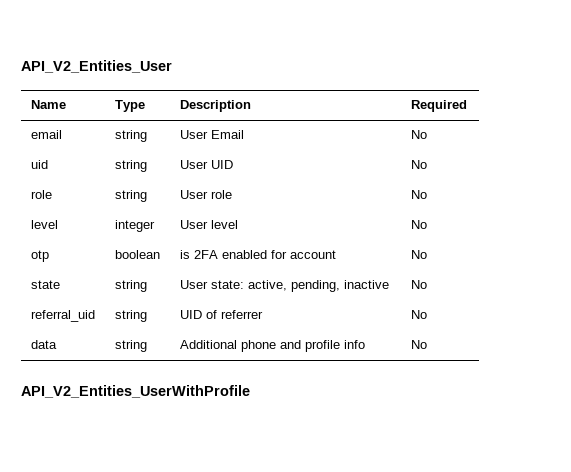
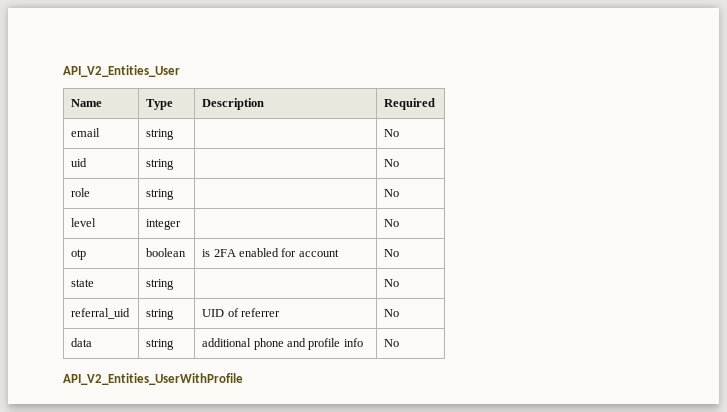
[179,130,244,139] User Email -> (175, 134) none
[179,160,233,169] User UID -> (175, 164) none
[179,190,232,199] User role -> (175, 194) none
[179,220,238,229] User level -> (182, 224) none
[179,280,389,292] User state: active, pending, inactive -> (175, 284) none
[179,340,237,349] Additional -> [202,338,252,347] additional

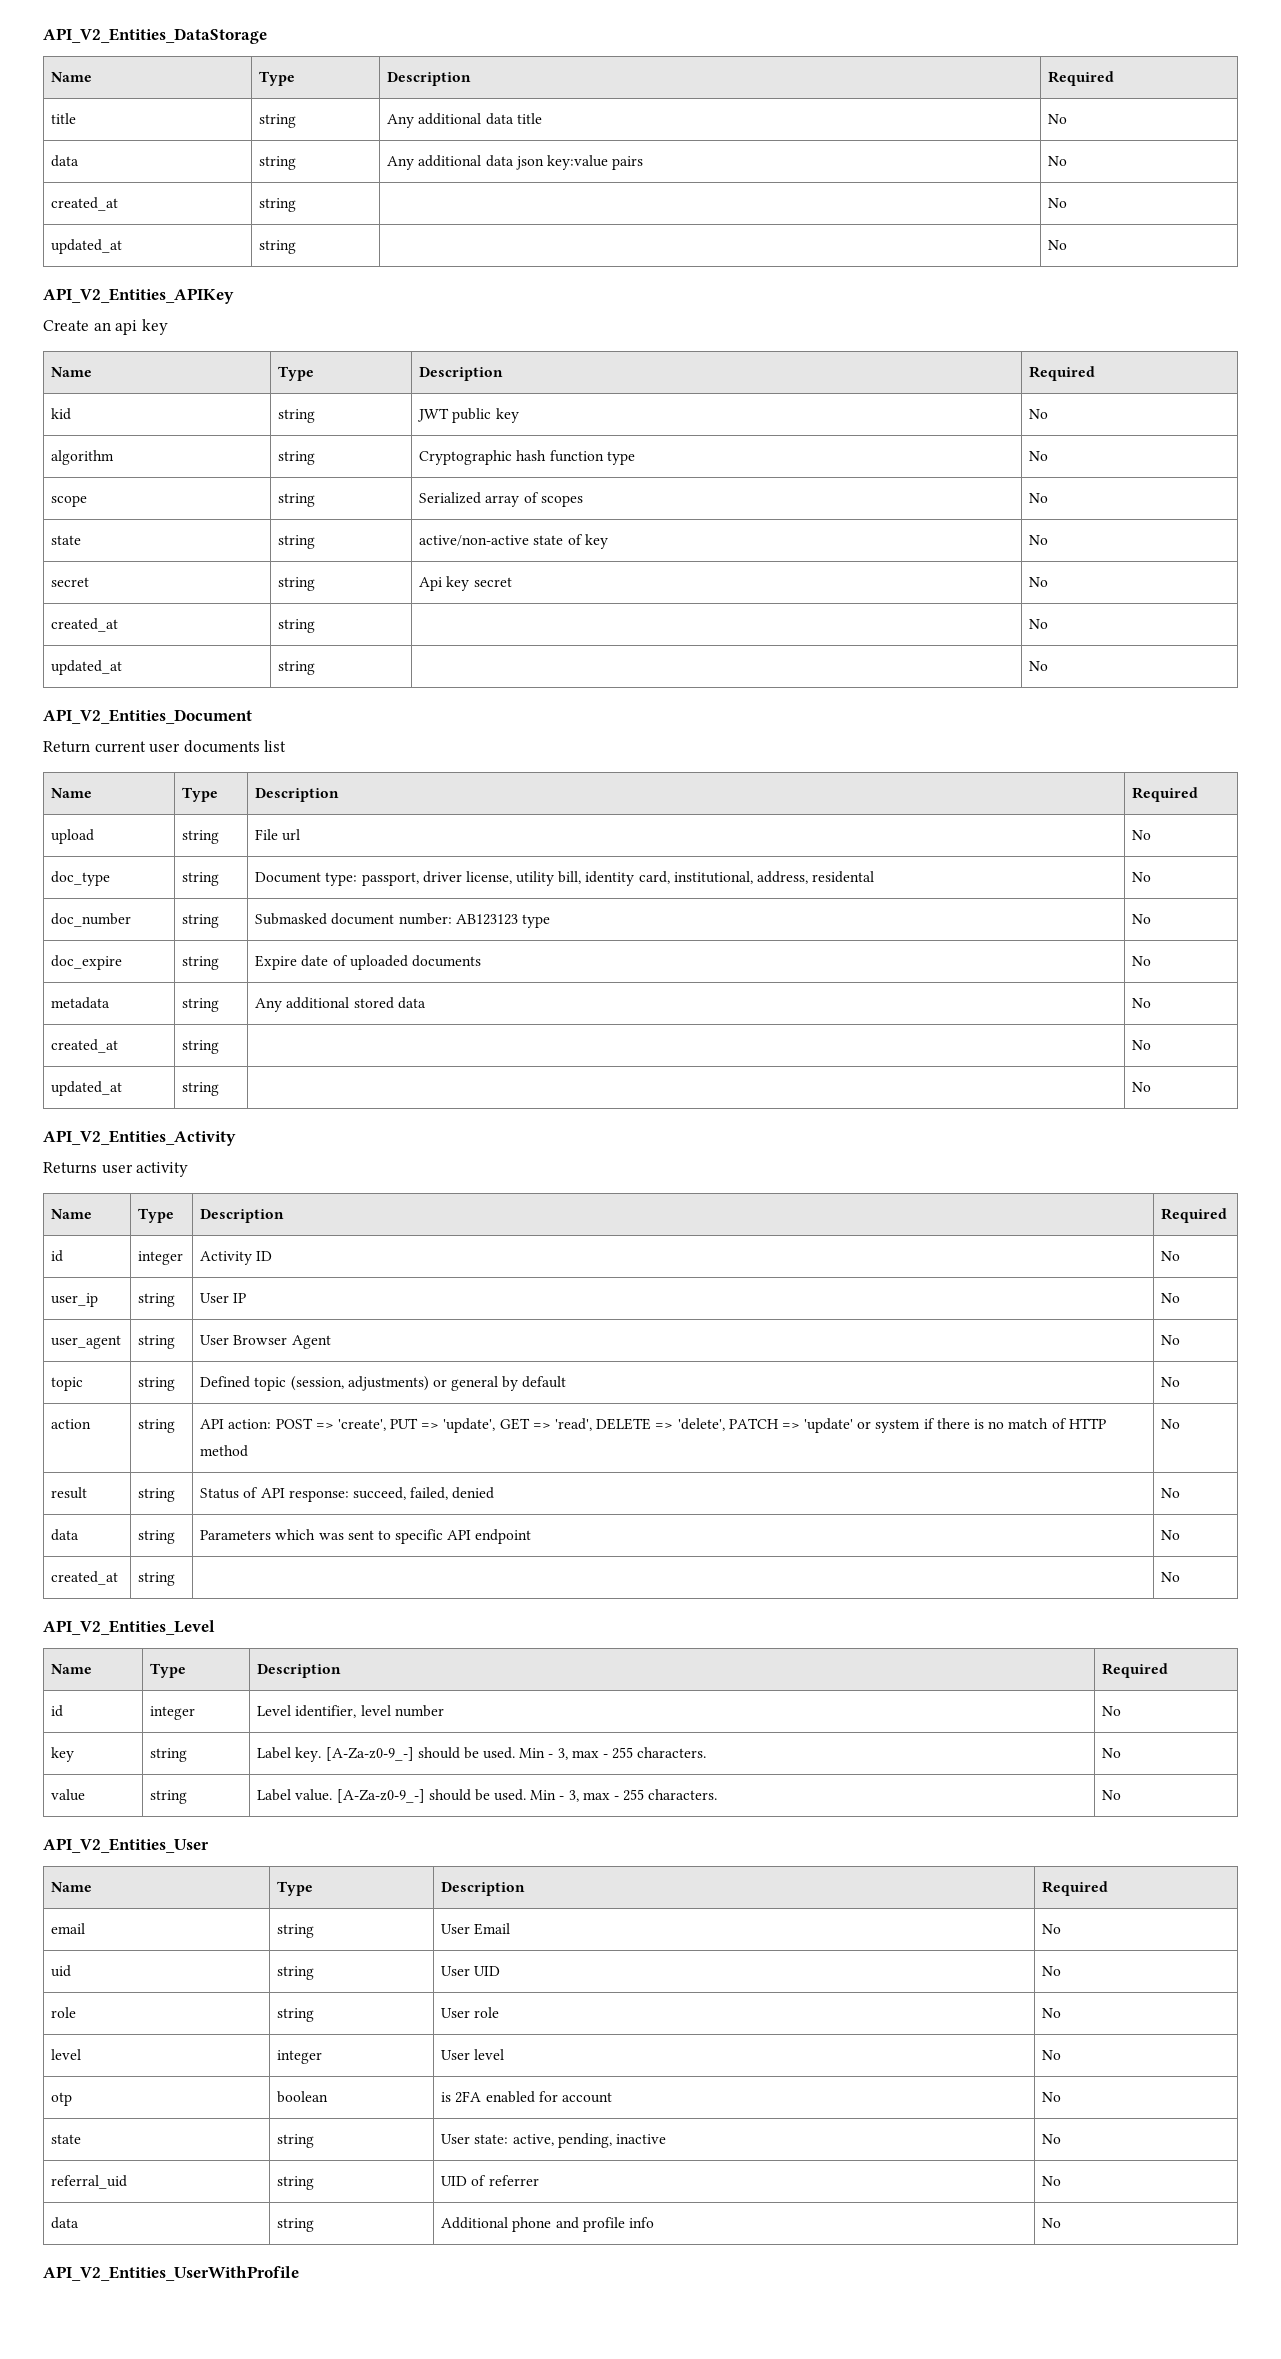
(63, 71) none -> [43,28,267,44] [51,72,93,82] [259,71,296,86] [387,72,472,86] [1048,71,1115,86] [51,113,77,124] [259,114,297,128] [387,113,542,128] [1048,114,1068,124] [51,155,80,167] [259,156,297,170] [387,155,644,170] [1048,156,1068,166] [51,197,119,211] [259,198,297,212] [1048,198,1068,208] [51,239,123,254] [259,240,297,254] [1048,240,1068,250] [43,288,234,304] [43,319,168,335] [51,367,93,377] [278,366,315,381] [419,367,504,381] [1029,366,1096,381] [51,408,72,420] [278,409,316,423] [417,408,519,423] [1029,409,1049,419] [51,450,115,465] [278,451,316,465] [419,450,635,465] [1029,451,1049,461] [51,495,88,507] [278,493,316,507] [419,492,583,507] [1029,493,1049,503] [51,535,82,545] [278,535,316,549] [419,534,608,549] [1029,535,1049,545] [51,577,90,587] [278,577,316,591] [419,576,512,591] [1029,577,1049,587] [51,618,119,632] [278,619,316,633] [1029,619,1049,629] [51,660,123,675] [278,661,316,675] [1029,661,1049,671] [43,709,252,724] [43,740,287,753] [51,788,93,798] [182,787,219,802] [255,788,340,802] [1132,787,1199,802] [51,829,95,844] [182,830,220,844] [255,829,301,841] [1132,830,1152,840] [51,871,111,886] [182,872,220,886] [255,871,875,886] [1132,872,1152,882] [51,913,132,927] [182,914,220,928] [255,913,550,928] [1132,914,1152,924] [51,955,123,970] [182,956,220,970] [255,955,481,970] [1132,956,1152,966] [51,997,111,1009] [182,998,220,1012] [255,997,426,1012] [1132,998,1152,1008] [51,1039,119,1053] [182,1040,220,1054] [1132,1040,1152,1050] [51,1081,123,1096] [182,1082,220,1096] [1132,1082,1152,1092] [43,1130,236,1146] [43,1162,189,1177] [51,1209,93,1219] [138,1208,175,1223] [200,1209,285,1223] [1161,1208,1228,1223] [51,1250,64,1262] [138,1251,184,1265] [200,1251,273,1265] [1161,1251,1181,1261] [51,1293,99,1307] [138,1293,176,1307] [200,1293,247,1303] [1161,1293,1181,1303] [51,1335,122,1349] [138,1335,176,1349] [200,1335,331,1349] [1161,1335,1181,1345] [51,1377,84,1391] [138,1377,176,1391] [200,1376,567,1391] [1161,1377,1181,1387] [51,1419,92,1429] [138,1419,176,1433] [200,1418,1106,1433] [200,1445,249,1457] [1161,1419,1181,1429] [51,1487,88,1499] [138,1488,176,1502] [200,1487,495,1502] [1161,1488,1181,1498] [51,1529,80,1541] [138,1530,176,1544] [200,1529,532,1544] [1161,1530,1181,1540] [51,1571,119,1585] [138,1572,176,1586] [1161,1572,1181,1582] [43,1620,215,1635] [51,1664,93,1674] [150,1663,187,1678] [257,1664,342,1678] [1102,1663,1169,1678] [51,1705,64,1717] [150,1706,196,1720] [257,1705,444,1718] [1102,1706,1122,1716] [51,1747,75,1762] [150,1748,188,1762] [257,1747,707,1762] [1102,1748,1122,1758] [51,1789,86,1801] [150,1790,188,1804] [257,1789,718,1803] [1102,1790,1122,1800] API_V2_Entities_DataStorage // Name | Type | Description | Required // title | string | Any additional data title | No // data | string | Any additional data json key:value pairs | No // created_at | string | | No // updated_at | string | | No // API_V2_Entities_APIKey // Create an api key // Name | Type | Description | Required // kid | string | JWT public key | No // algorithm | string | Cryptographic hash function type | No // scope | string | Serialized array of scopes | No // state | string | active/non-active state of key | No // secret | string | Api key secret | No // created_at | string | | No // updated_at | string | | No // API_V2_Entities_Document // Return current user documents list // Name | Type | Description | Required // upload | string | File url | No // doc_type | string | Document type: passport, driver license, utility bill, identity card, institutional, address, residental | No // doc_number | string | Submasked document number: AB123123 type | No // doc_expire | string | Expire date of uploaded documents | No // metadata | string | Any additional stored data | No // created_at | string | | No // updated_at | string | | No // API_V2_Entities_Activity // Returns user activity // Name | Type | Description | Required // id | integer | Activity ID | No // user_ip | string | User IP | No // user_agent | string | User Browser Agent | No // topic | string | Defined topic (session, adjustments) or general by default | No // action | string | API action: POST => 'create', PUT => 'update', GET => 'read', DELETE => 'delete', PATCH => 'update' or system if there is no match of HTTP method | No // result | string | Status of API response: succeed, failed, denied | No // data | string | Parameters which was sent to specific API endpoint | No // created_at | string | | No // API_V2_Entities_Level // Name | Type | Description | Required // id | integer | Level identifier, level number | No // key | string | Label key. [A-Za-z0-9_-] should be used. Min - 3, max - 255 characters. | No // value | string | Label value. [A-Za-z0-9_-] should be used. Min - 3, max - 255 characters. | No //
(175, 134) none -> [441,1923,511,1935] User Email
(175, 164) none -> [441,1966,501,1976] User UID
(175, 194) none -> [441,2007,500,2018] User role
(182, 224) none -> [441,2049,505,2060] User level
(175, 284) none -> [441,2133,666,2148] User state: active, pending, inactive
[202,338,252,347] additional -> [441,2217,509,2229] Additional

